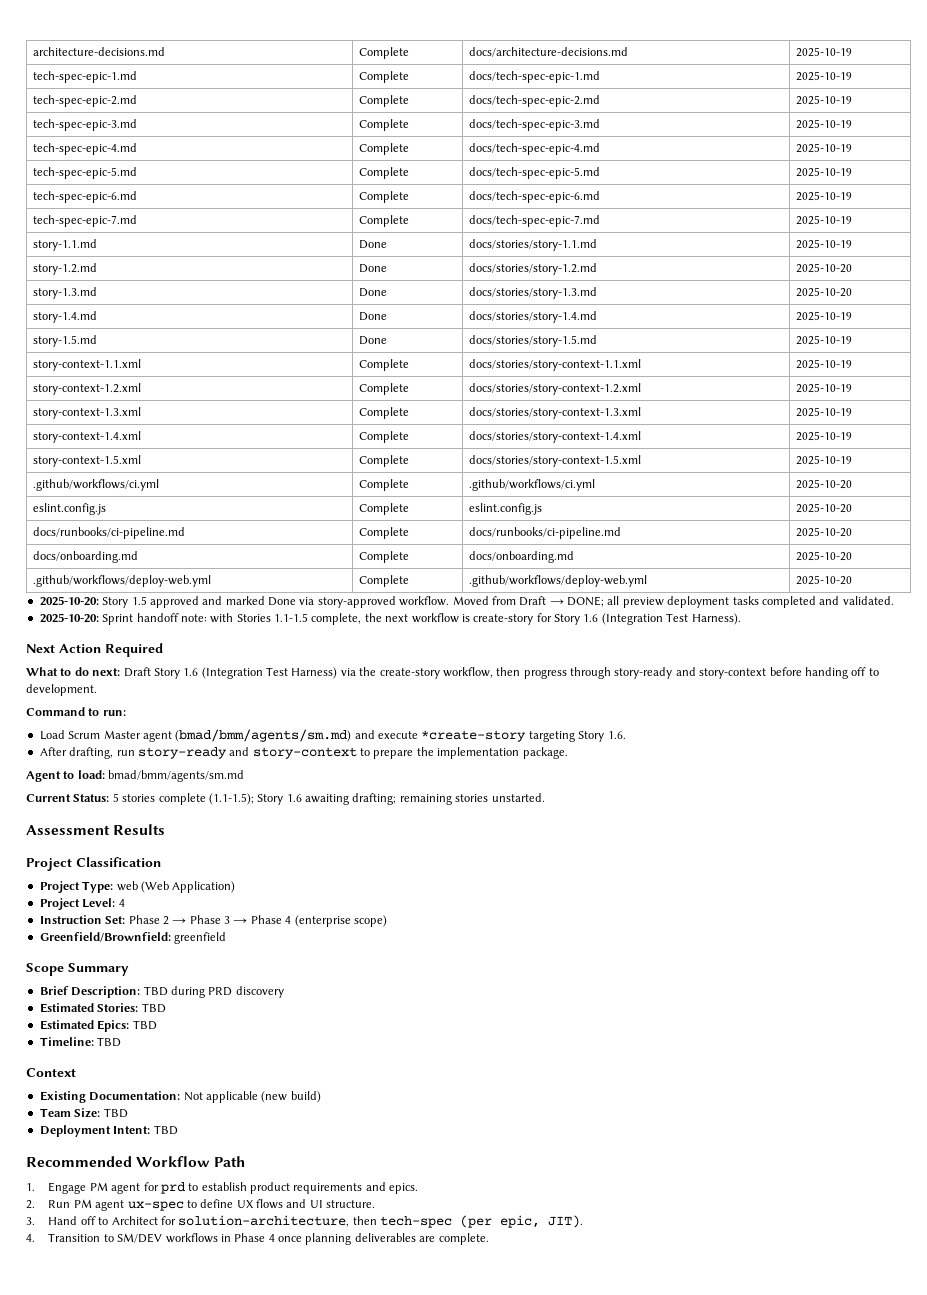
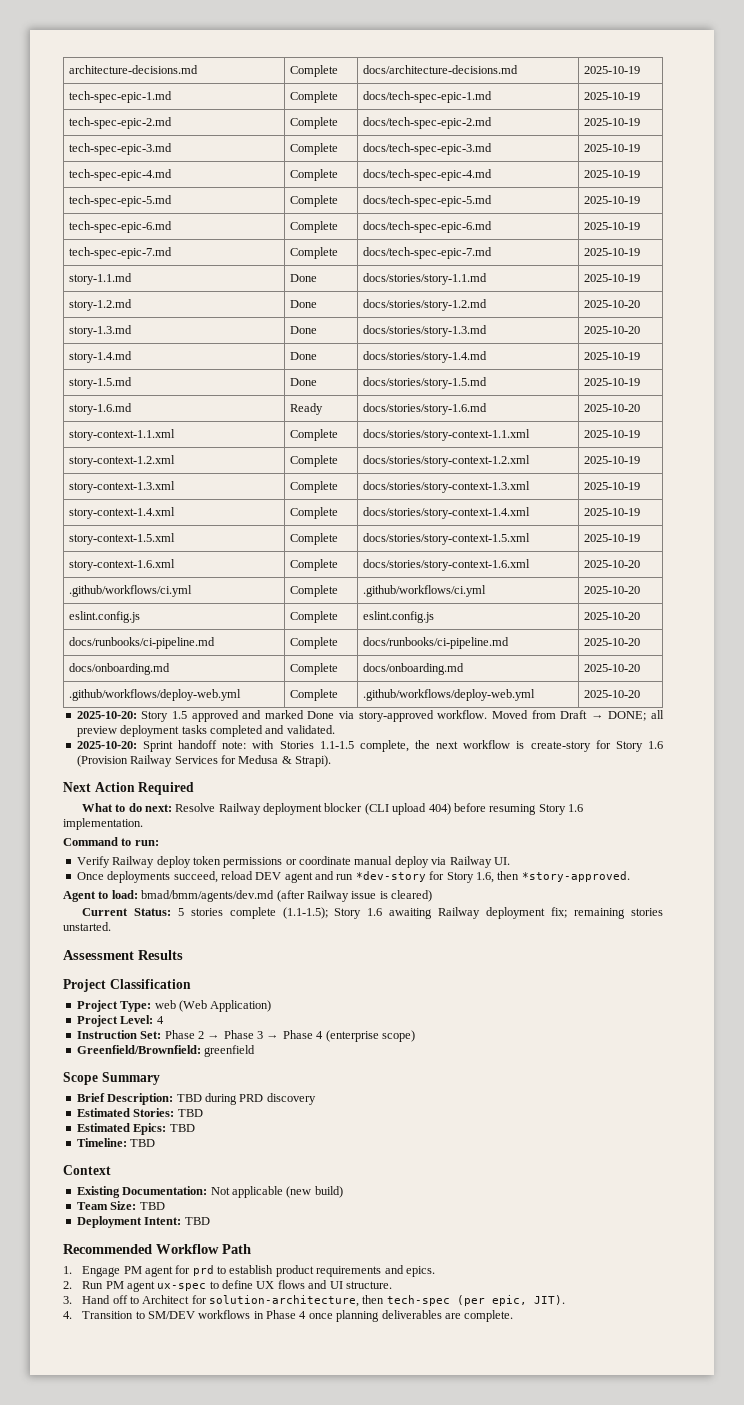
(853, 340) none -> [69,403,133,415] [290,403,324,415] [363,403,488,415] [584,404,641,412] // story-1.6.md | Ready | docs/stories/story-1.6.md | 2025-10-20
(853, 460) none -> [69,559,176,571] [290,559,339,571] [363,559,531,571] [584,560,641,568] // story-context-1.6.xml | Complete | docs/stories/story-context-1.6.xml | 2025-10-20
[601,613,741,625] (Integration Test Harness). -> [76,755,331,767] (Provision Railway Services for Medusa & Strapi).
[123,667,879,679] [26,684,97,696] [26,707,126,716] [39,729,626,742] [39,747,568,759] [26,770,245,782] Draft Story 1.6 (Integration Test Harness) via the create-story workflow, then progress through story-ready and story-context before handing off to development. // Command to run: // Load Scrum Master agent (bmad/bmm/agents/sm.md) and execute *create-story targeting Story 1.6. // After drafting, run story-ready and story-context to prepare the implementation package. // Agent to load: bmad/bmm/agents/sm.md -> [175,803,584,815] [63,818,143,830] [63,837,159,846] [76,856,510,868] [76,871,630,883] [63,890,432,902] Resolve Railway deployment blocker (CLI upload 404) before resuming Story 1.6 implementation. // Command to run: // Verify Railway deploy token permissions or coordinate manual deploy via Railway UI. // Once deployments succeed, reload DEV agent and run *dev-story for Story 1.6, then *story-approved. // Agent to load: bmad/bmm/agents/dev.md (after Railway issue is cleared)
[352,793,397,805] drafting; -> [438,907,568,919] Railway deployment fix;

